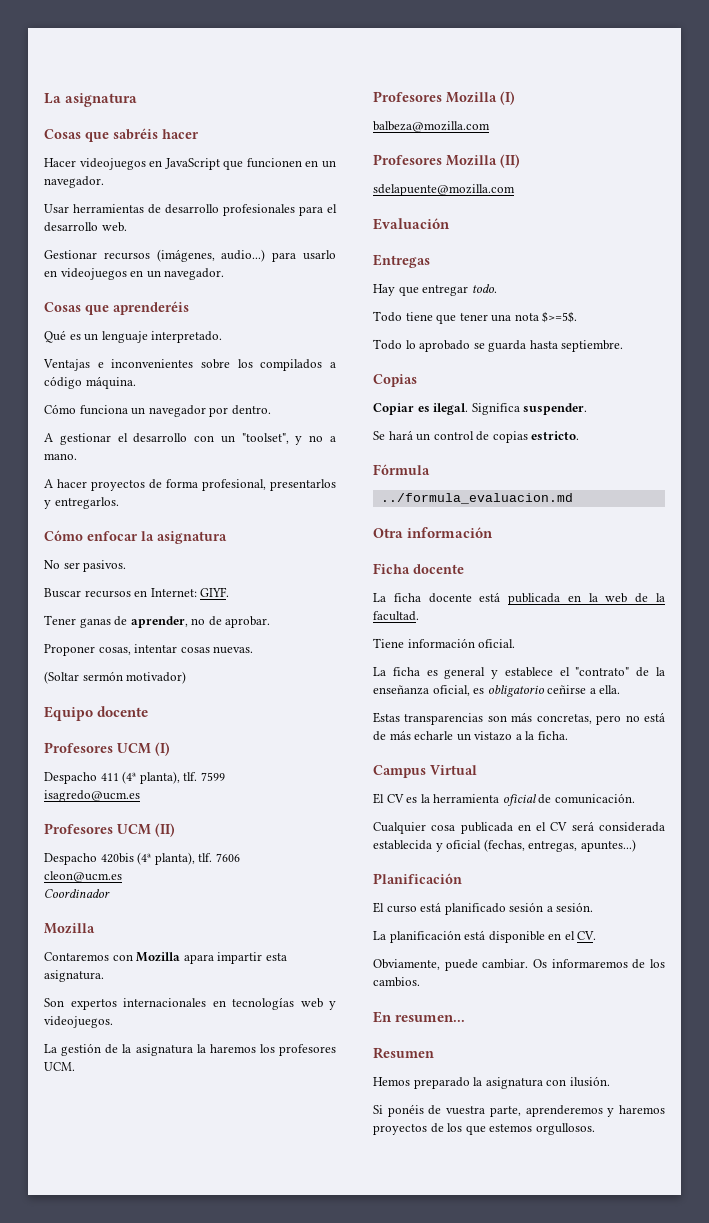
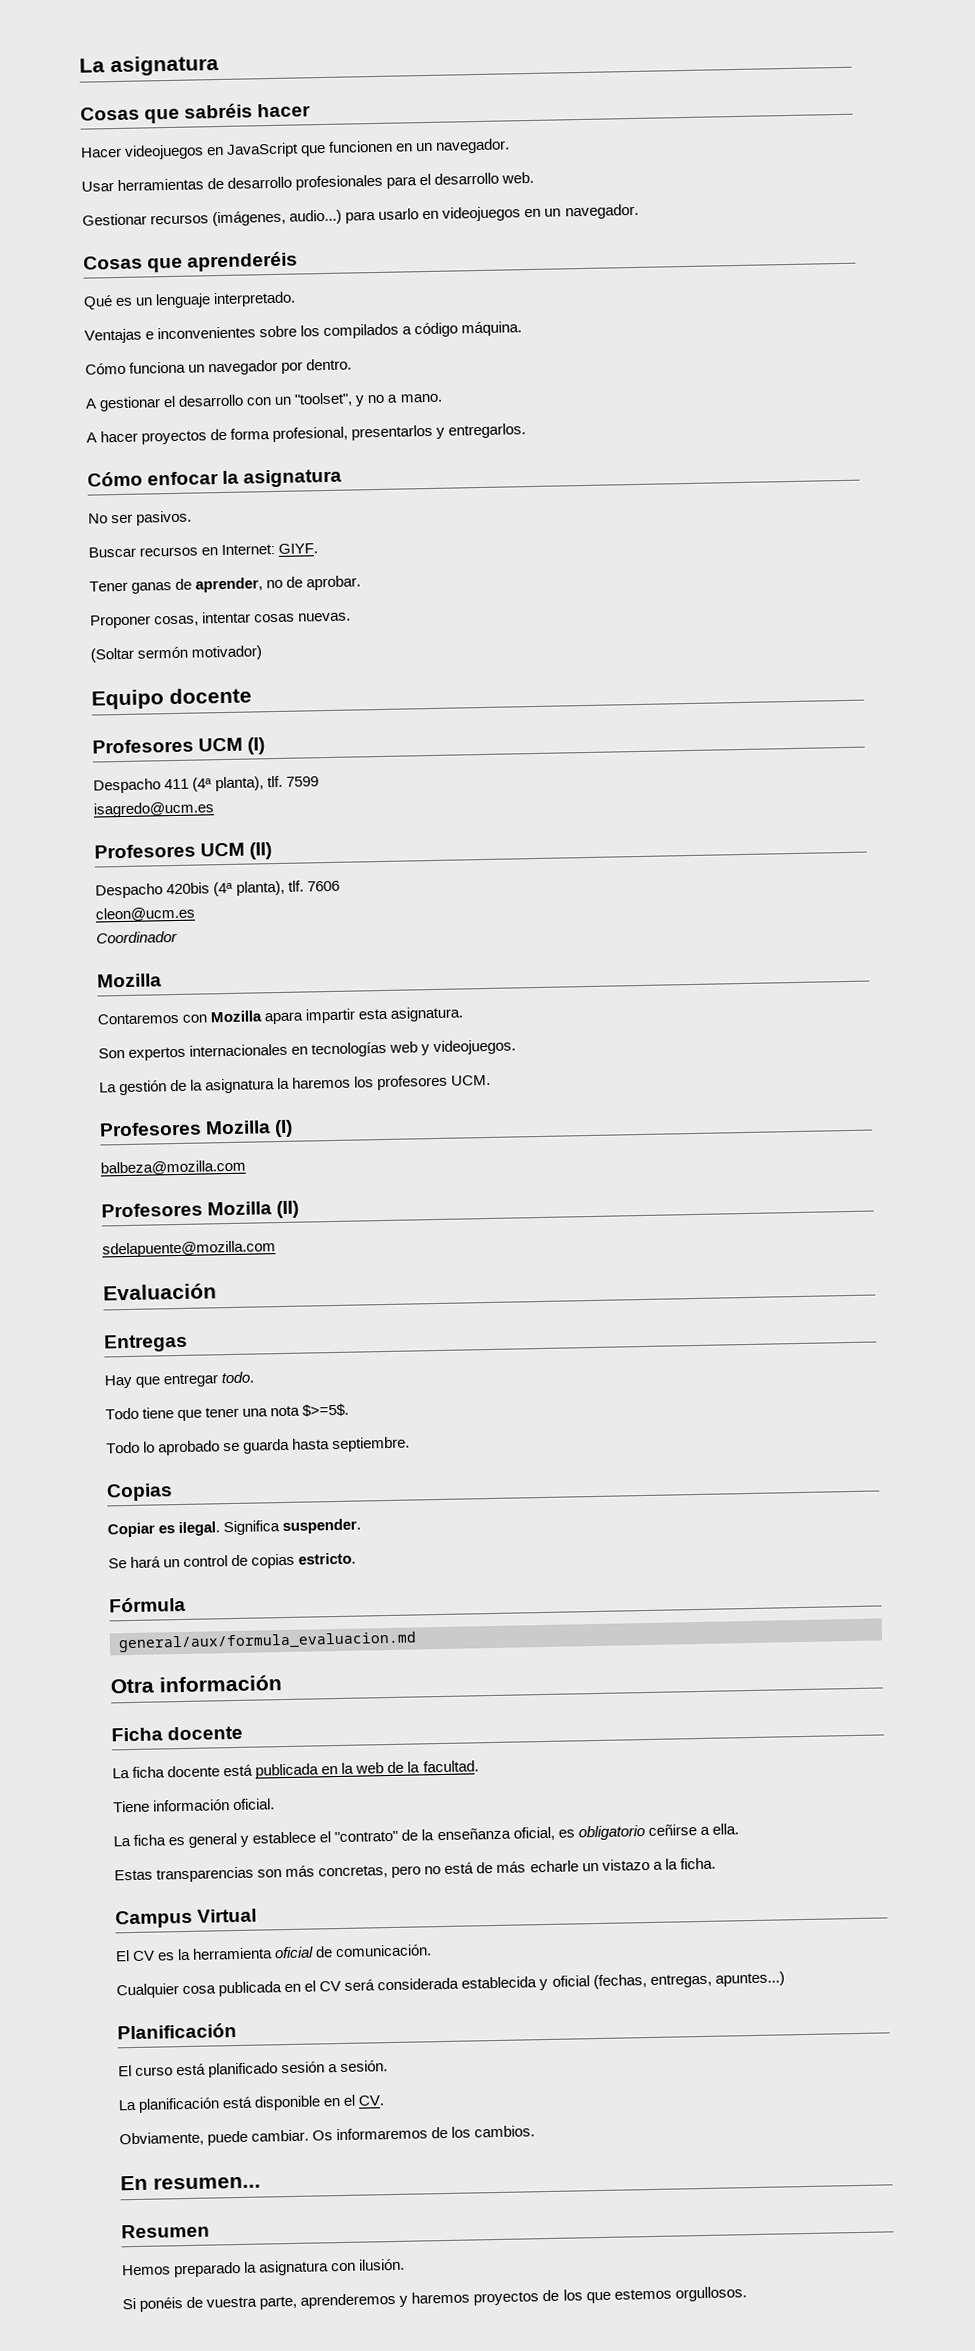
[380,493,573,504] ../formula_evaluacion.md -> [118,1631,417,1653] general/aux/formula_evaluacion.md

